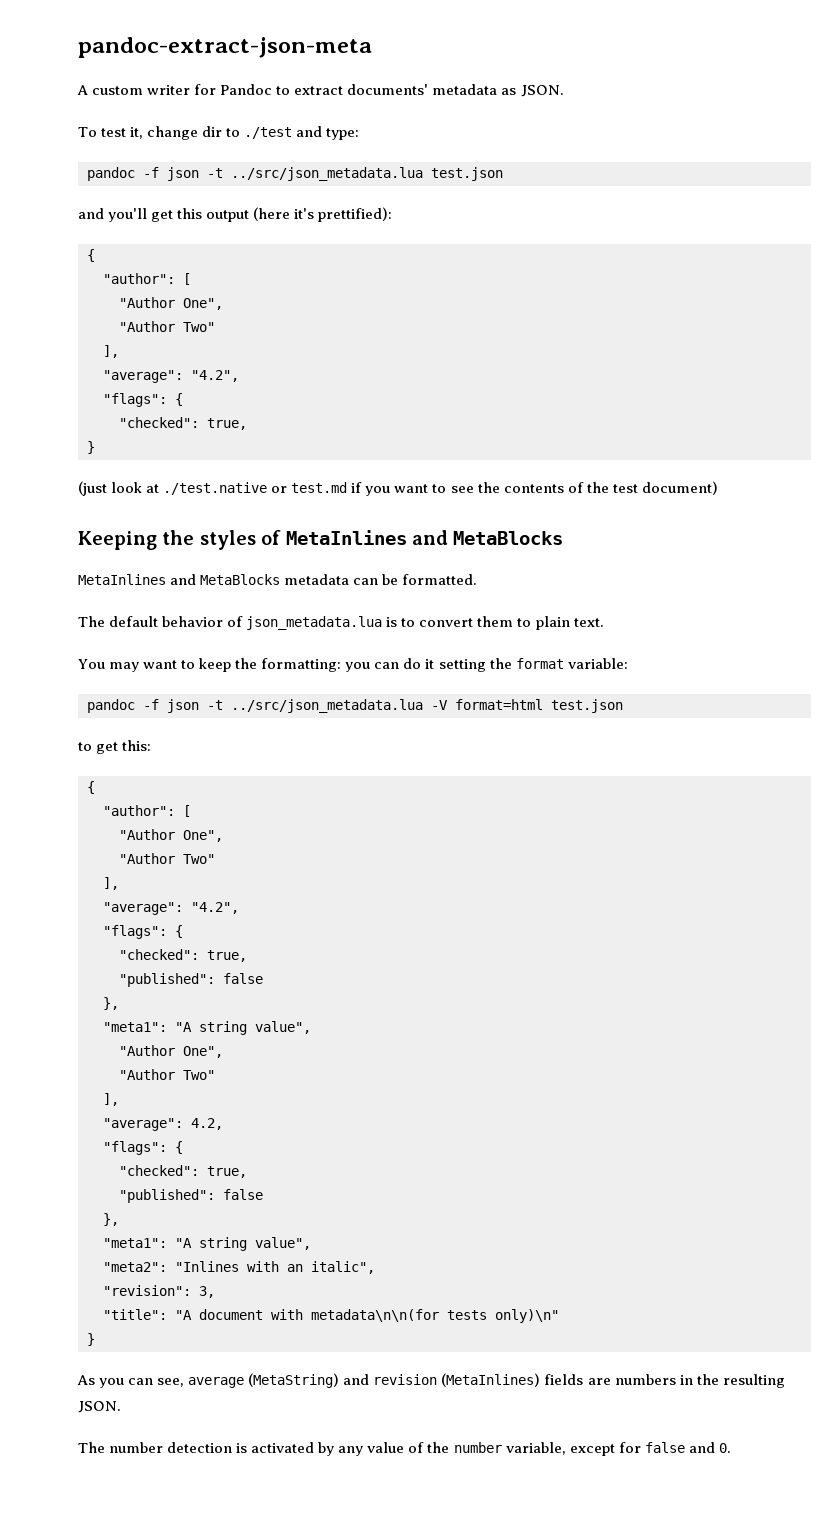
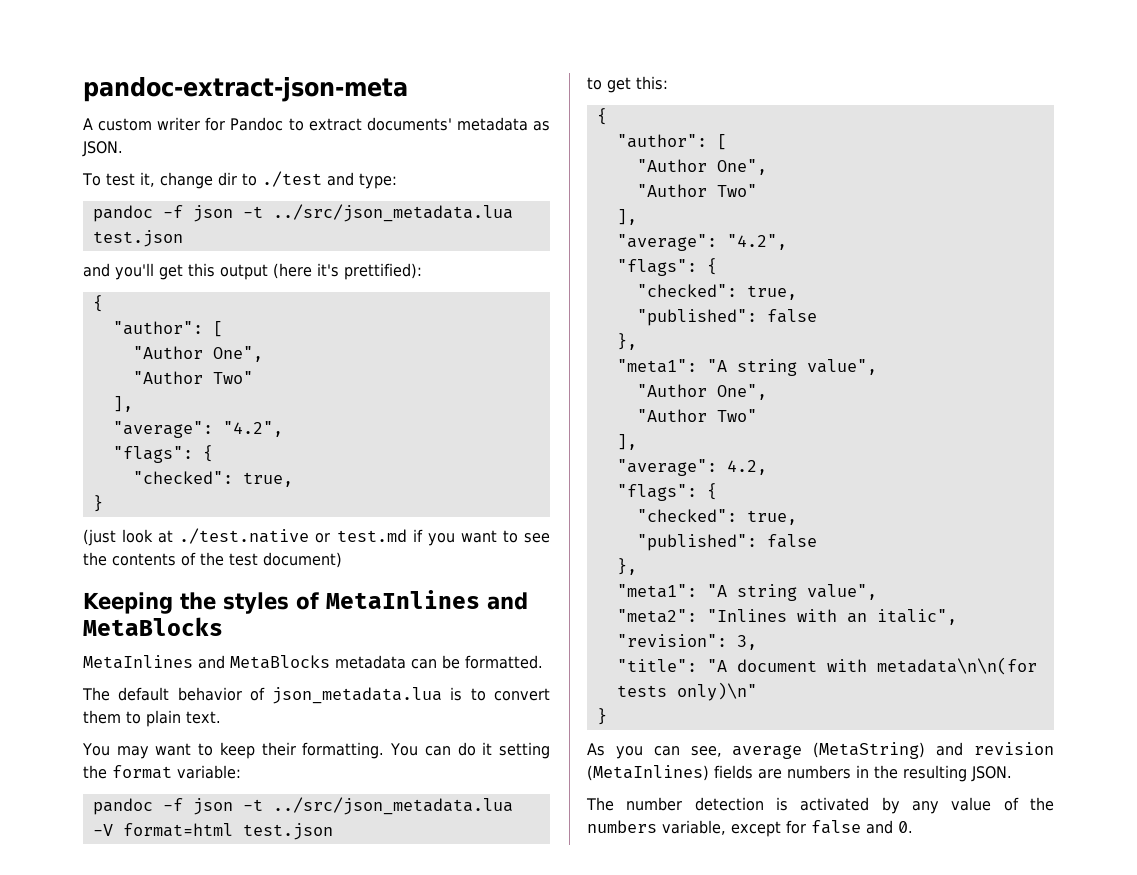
[235,658,371,672] the formatting: you -> [261,742,419,759] their formatting. You
[453,1442,502,1453] number -> [587,820,657,833] numbers

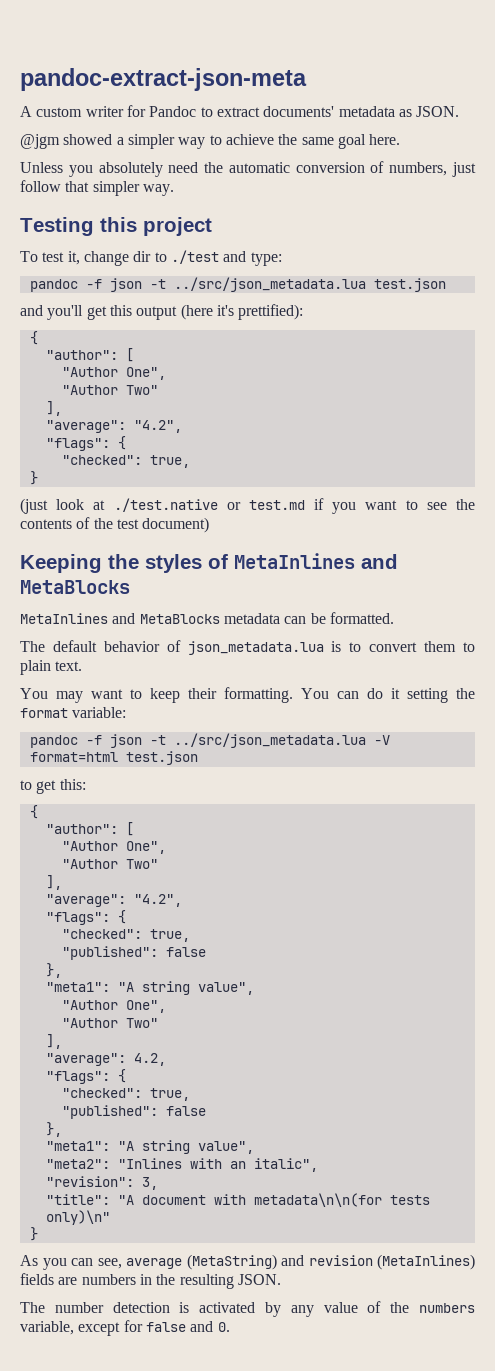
(123, 149) none -> [20,134,401,149] [20,161,476,177] [20,180,174,196] [20,217,212,236] // @jgm showed a simpler way to achieve the same goal here. // Unless you absolutely need the automatic conversion of numbers, just follow that simpler way. // Testing this project

